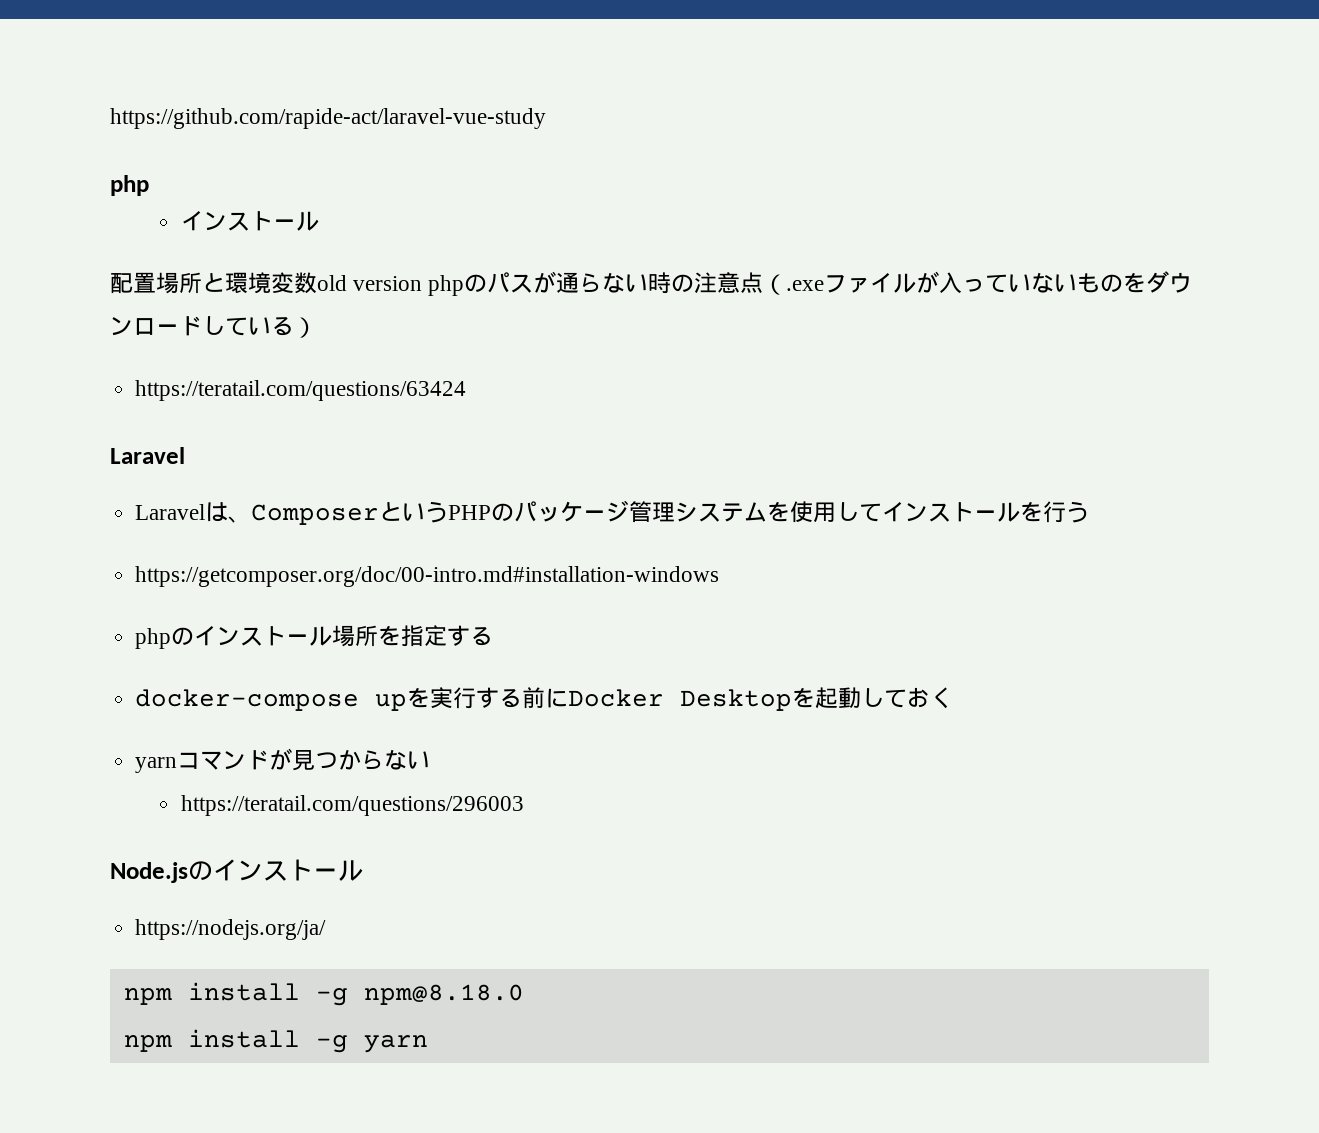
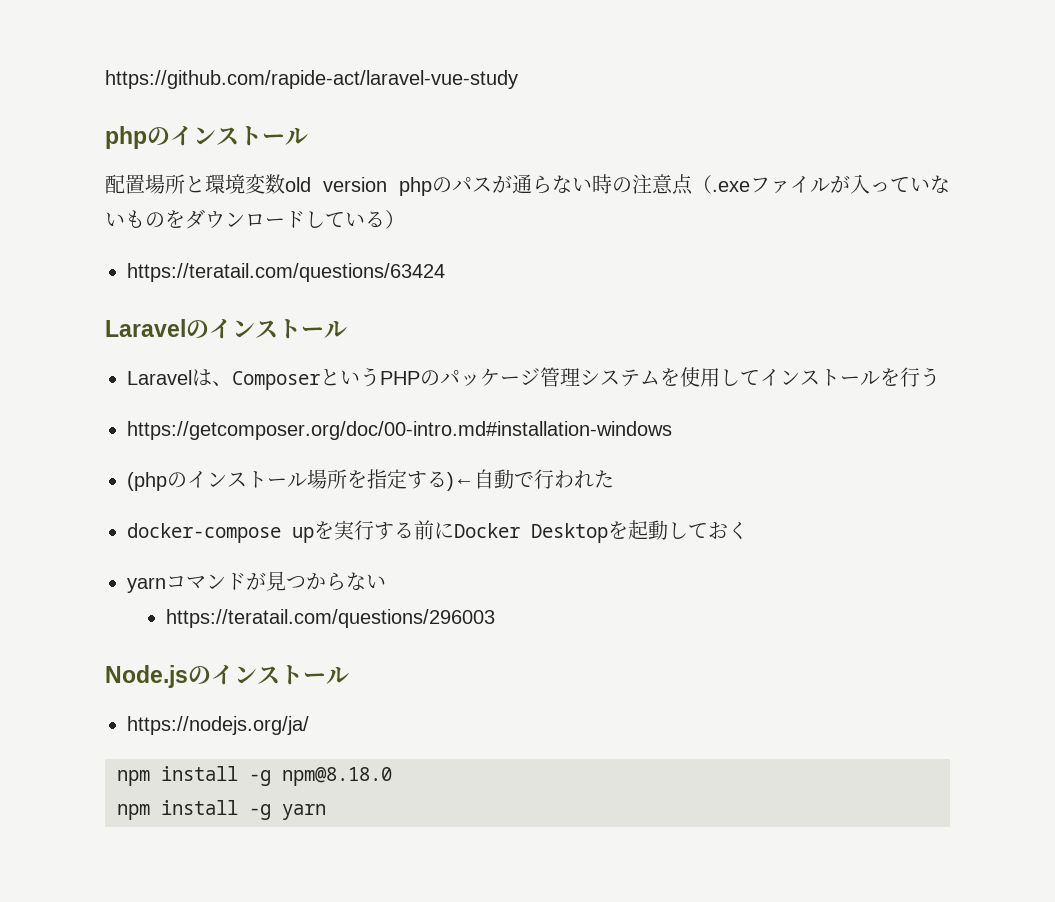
(149, 185) // -> [147,127,170,145] の
(185, 455) none -> [186,318,347,339] のインストール
[135,628,172,649] php -> [127,472,167,491] (php
(494, 636) none -> [447,469,614,491] )←自動で行われた

